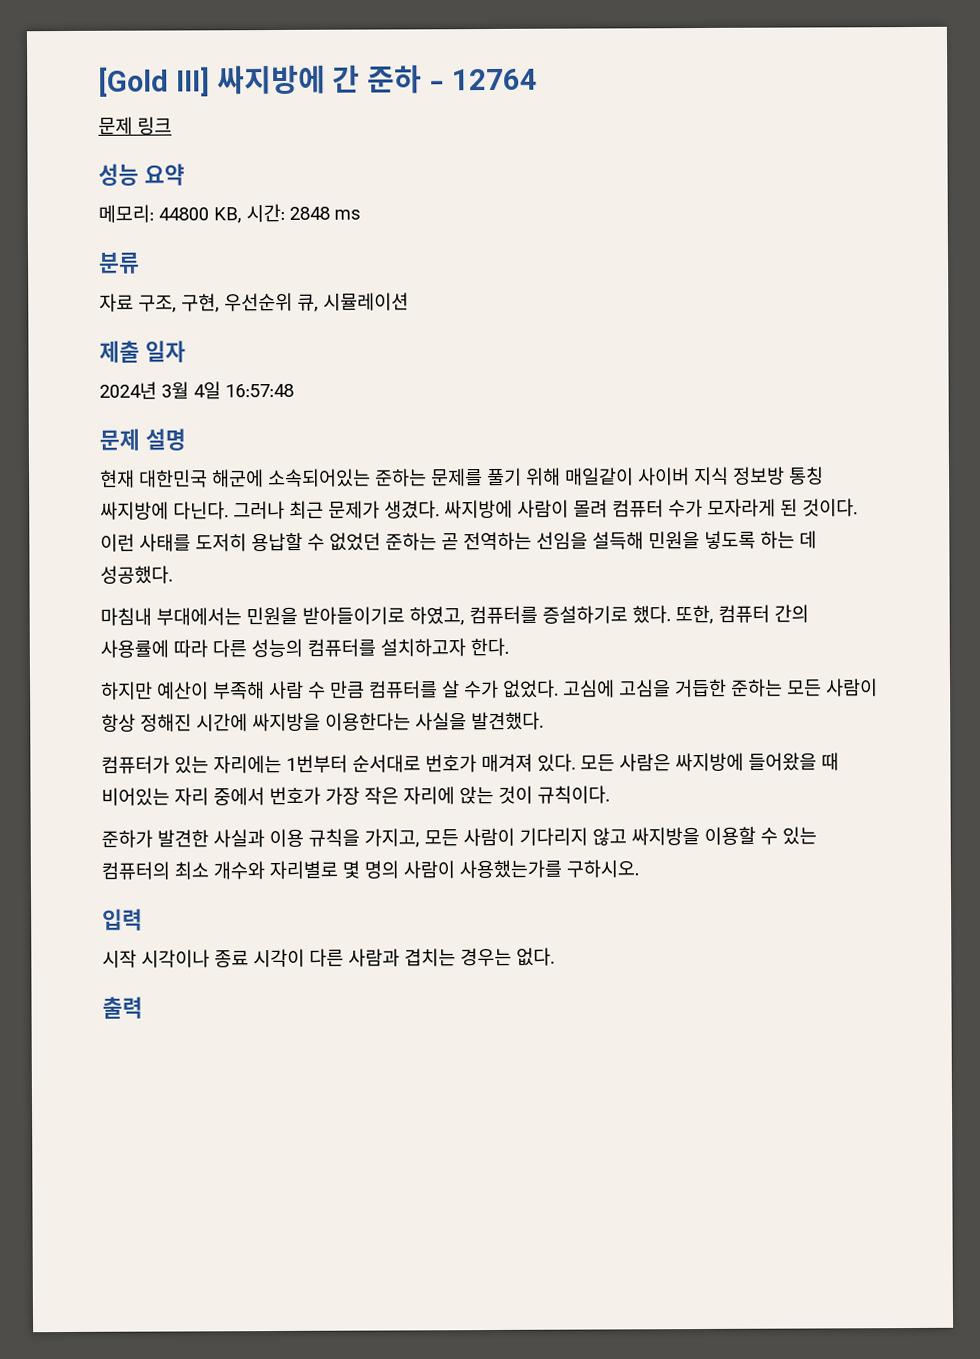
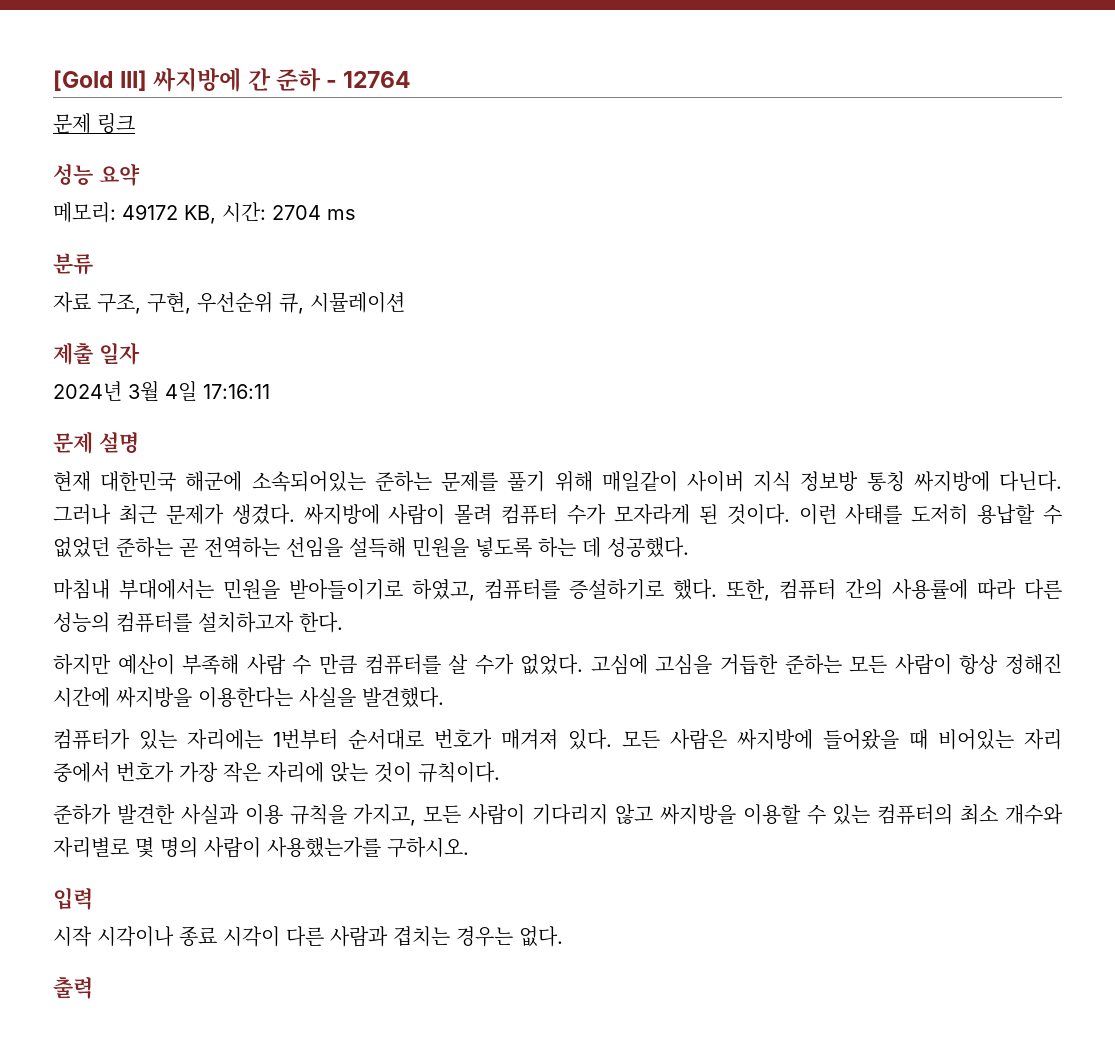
[158,207,209,221] 44800 -> [122,204,178,220] 49172
[289,206,330,220] 2848 -> [272,205,321,220] 2704
[225,383,294,398] 16:57:48 -> [203,384,270,399] 17:16:11

